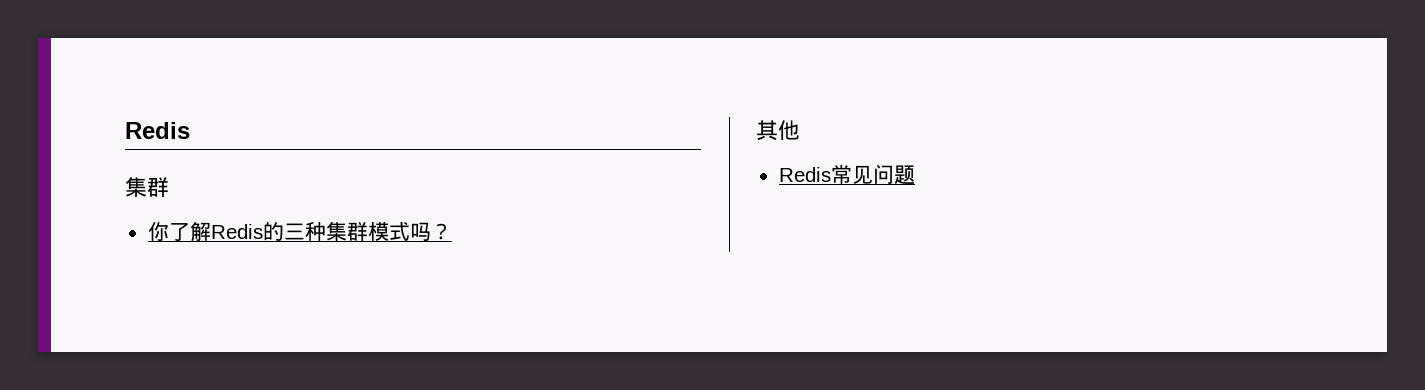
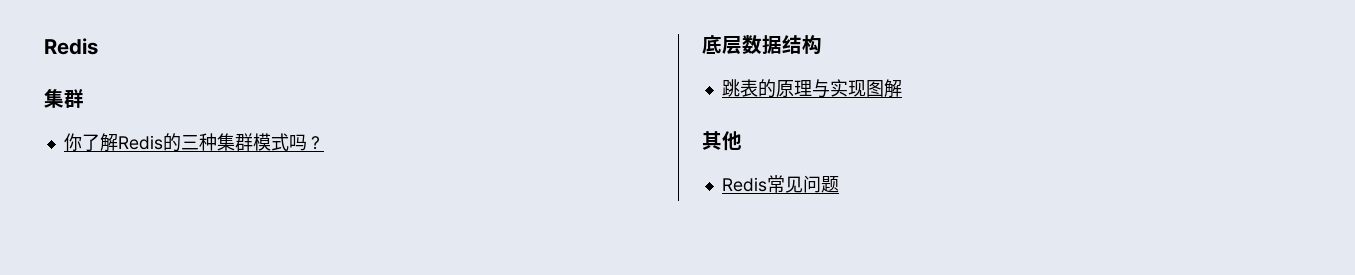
(452, 231) none -> [702,35,822,55] [721,79,902,98] // 底层数据结构 // 跳表的原理与实现图解

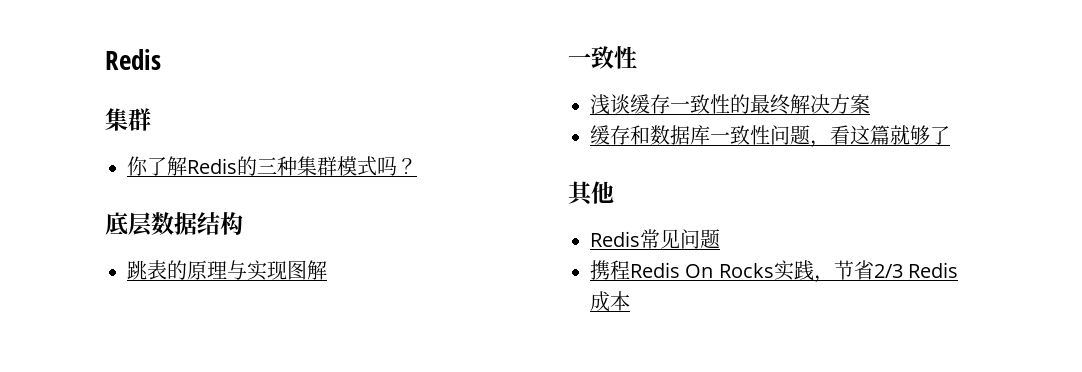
[702,131,742,151] [721,175,839,193] 其他 // Redis常见问题 -> [568,46,637,69] [590,94,870,115] [590,125,950,148] [568,181,614,206] [590,229,720,249] [590,260,959,283] [590,291,630,312] 一致性 // 浅谈缓存一致性的最终解决方案 // 缓存和数据库一致性问题，看这篇就够了 // 其他 // Redis常见问题 // 携程Redis On Rocks实践，节省2/3 Redis成本

